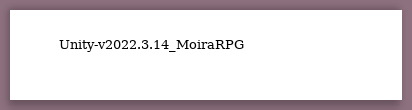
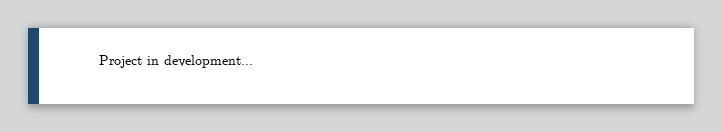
[59,40,244,52] Unity-v2022.3.14_MoiraRPG -> [99,55,253,68] Project in development...

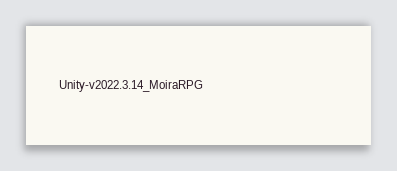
[99,55,253,68] Project in development... -> [59,80,203,92] Unity-v2022.3.14_MoiraRPG

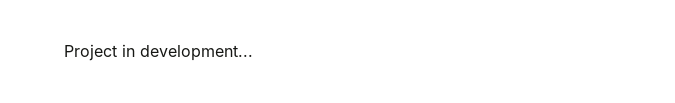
[59,80,203,92] Unity-v2022.3.14_MoiraRPG -> [64,44,253,61] Project in development...

